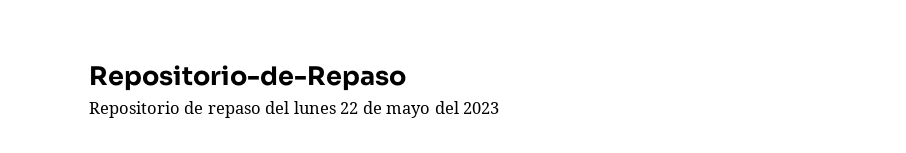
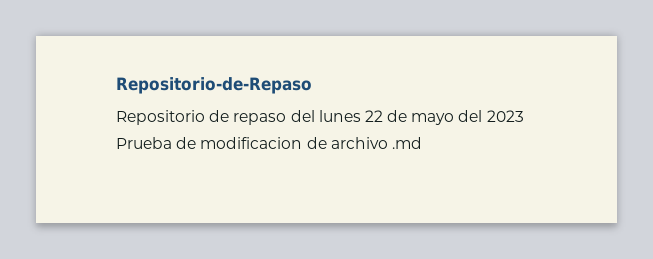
(500, 108) none -> [116,137,422,149] Prueba de modificacion de archivo .md

